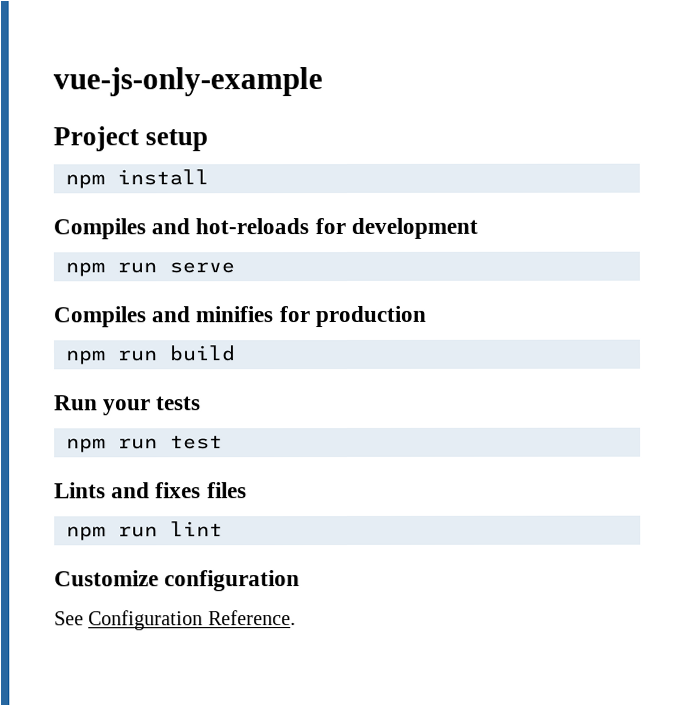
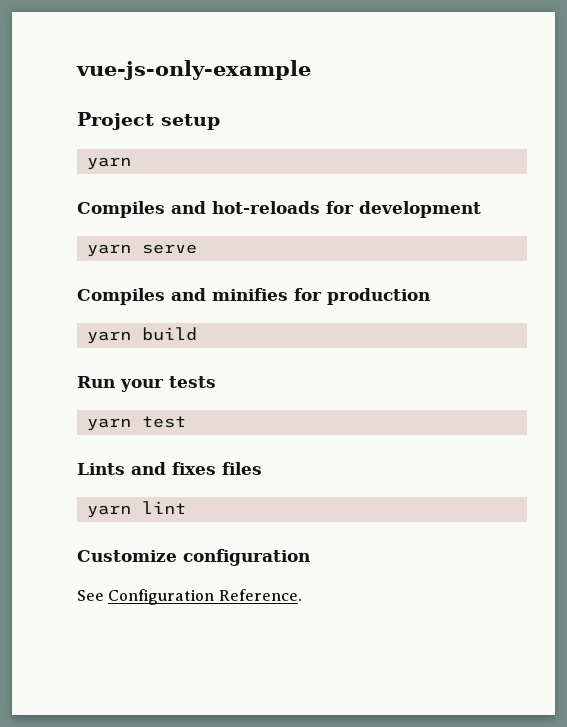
[65,169,209,189] npm install -> [86,157,131,170] yarn
[65,262,157,277] npm run -> [86,244,131,257] yarn
[65,350,158,365] npm run -> [86,331,131,344] yarn
[66,438,158,453] npm run -> [86,418,131,431] yarn
[66,526,158,541] npm run -> [86,505,131,518] yarn

